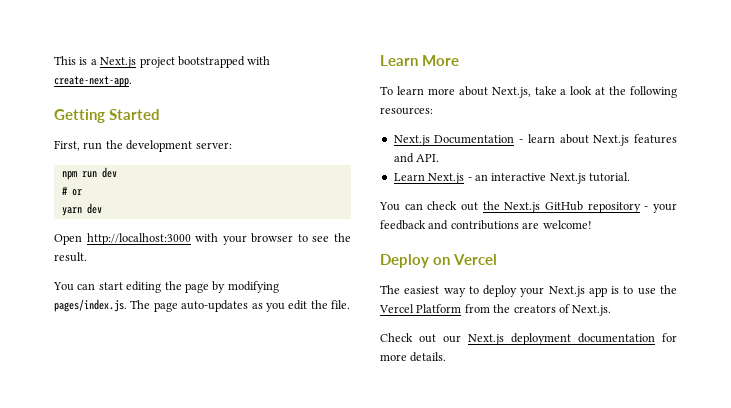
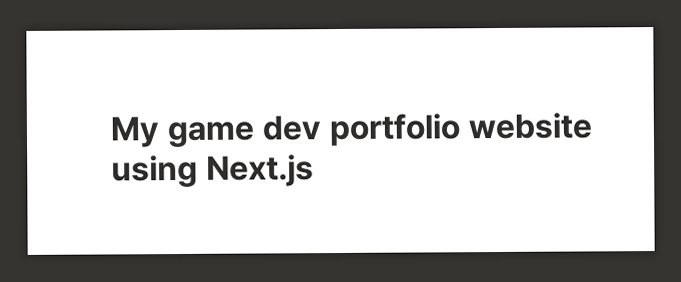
[54,56,271,68] [54,76,132,87] [54,109,161,123] [54,140,232,152] [61,167,117,180] [61,186,82,196] [61,203,102,216] [54,233,351,245] [54,252,87,262] [53,281,279,293] [54,299,350,312] [380,55,460,66] [380,86,677,98] [380,107,433,115] [393,134,677,146] [393,153,440,163] [393,172,630,184] [379,201,677,213] [380,220,592,230] [380,254,498,268] [380,285,677,297] [379,304,612,316] [380,333,677,345] [380,352,447,362] This is a Next.js project bootstrapped with create-next-app. // Getting Started // First, run the development server: // npm run dev // # or // yarn dev // Open http://localhost:3000 with your browser to see the result. // You can start editing the page by modifying pages/index.js. The page auto-updates as you edit the file. // Learn More // To learn more about Next.js, take a look at the following resources: // Next.js Documentation - learn about Next.js features and API. // Learn Next.js - an interactive Next.js tutorial. // You can check out the Next.js GitHub repository - your feedback and contributions are welcome! // Deploy on Vercel // The easiest way to deploy your Next.js app is to use the Vercel Platform from the creators of Next.js. // Check out our Next.js deployment documentation for more details. -> [110,112,592,148] [111,154,314,188] My game dev portfolio website using Next.js

